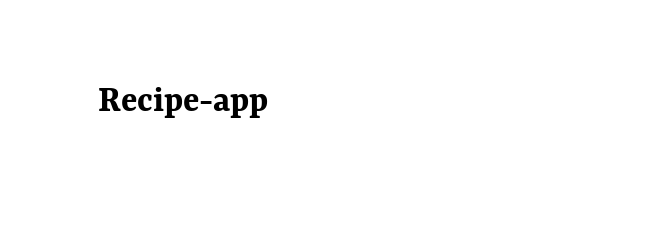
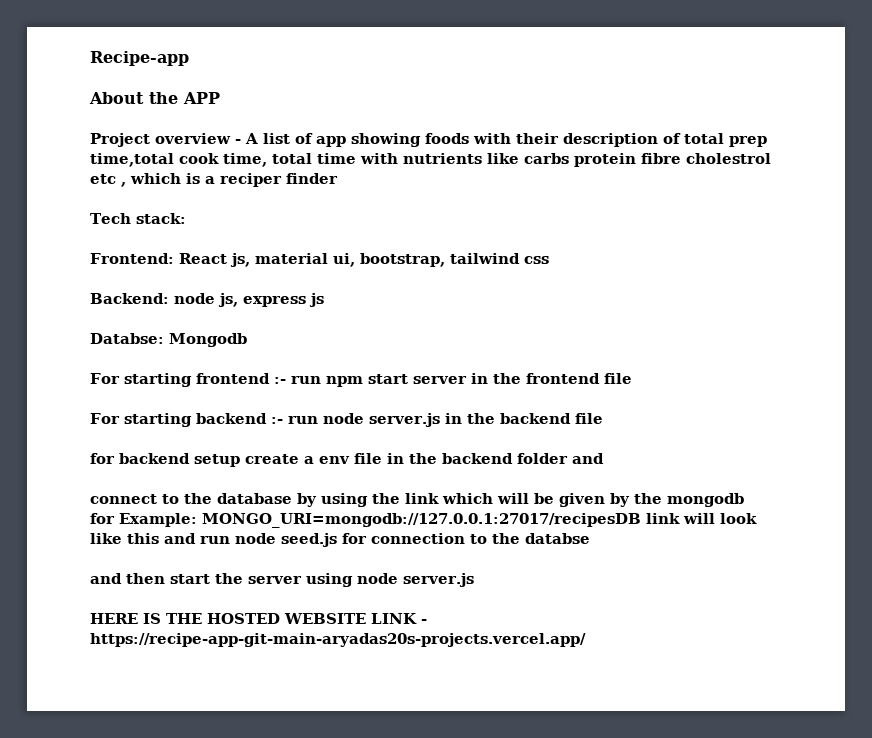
(268, 102) none -> [89,92,220,104] [90,133,767,147] [90,153,771,167] [90,173,338,187] [90,213,186,224] [90,253,549,267] [90,293,324,307] [90,333,247,347] [90,373,632,387] [90,413,603,427] [90,453,604,467] [90,493,744,507] [90,513,757,528] [90,533,590,547] [90,573,474,587] [90,613,427,624] [90,633,586,647] // About the APP // Project overview - A list of app showing foods with their description of total prep time,total cook time, total time with nutrients like carbs protein fibre cholestrol etc , which is a reciper finder // Tech stack: // Frontend: React js, material ui, bootstrap, tailwind css // Backend: node js, express js // Databse: Mongodb // For starting frontend :- run npm start server in the frontend file // For starting backend :- run node server.js in the backend file // for backend setup create a env file in the backend folder and // connect to the database by using the link which will be given by the mongodb for Example: MONGO_URI=mongodb://127.0.0.1:27017/recipesDB link will look like this and run node seed.js for connection to the databse // and then start the server using node server.js // HERE IS THE HOSTED WEBSITE LINK - https://recipe-app-git-main-aryadas20s-projects.vercel.app/

